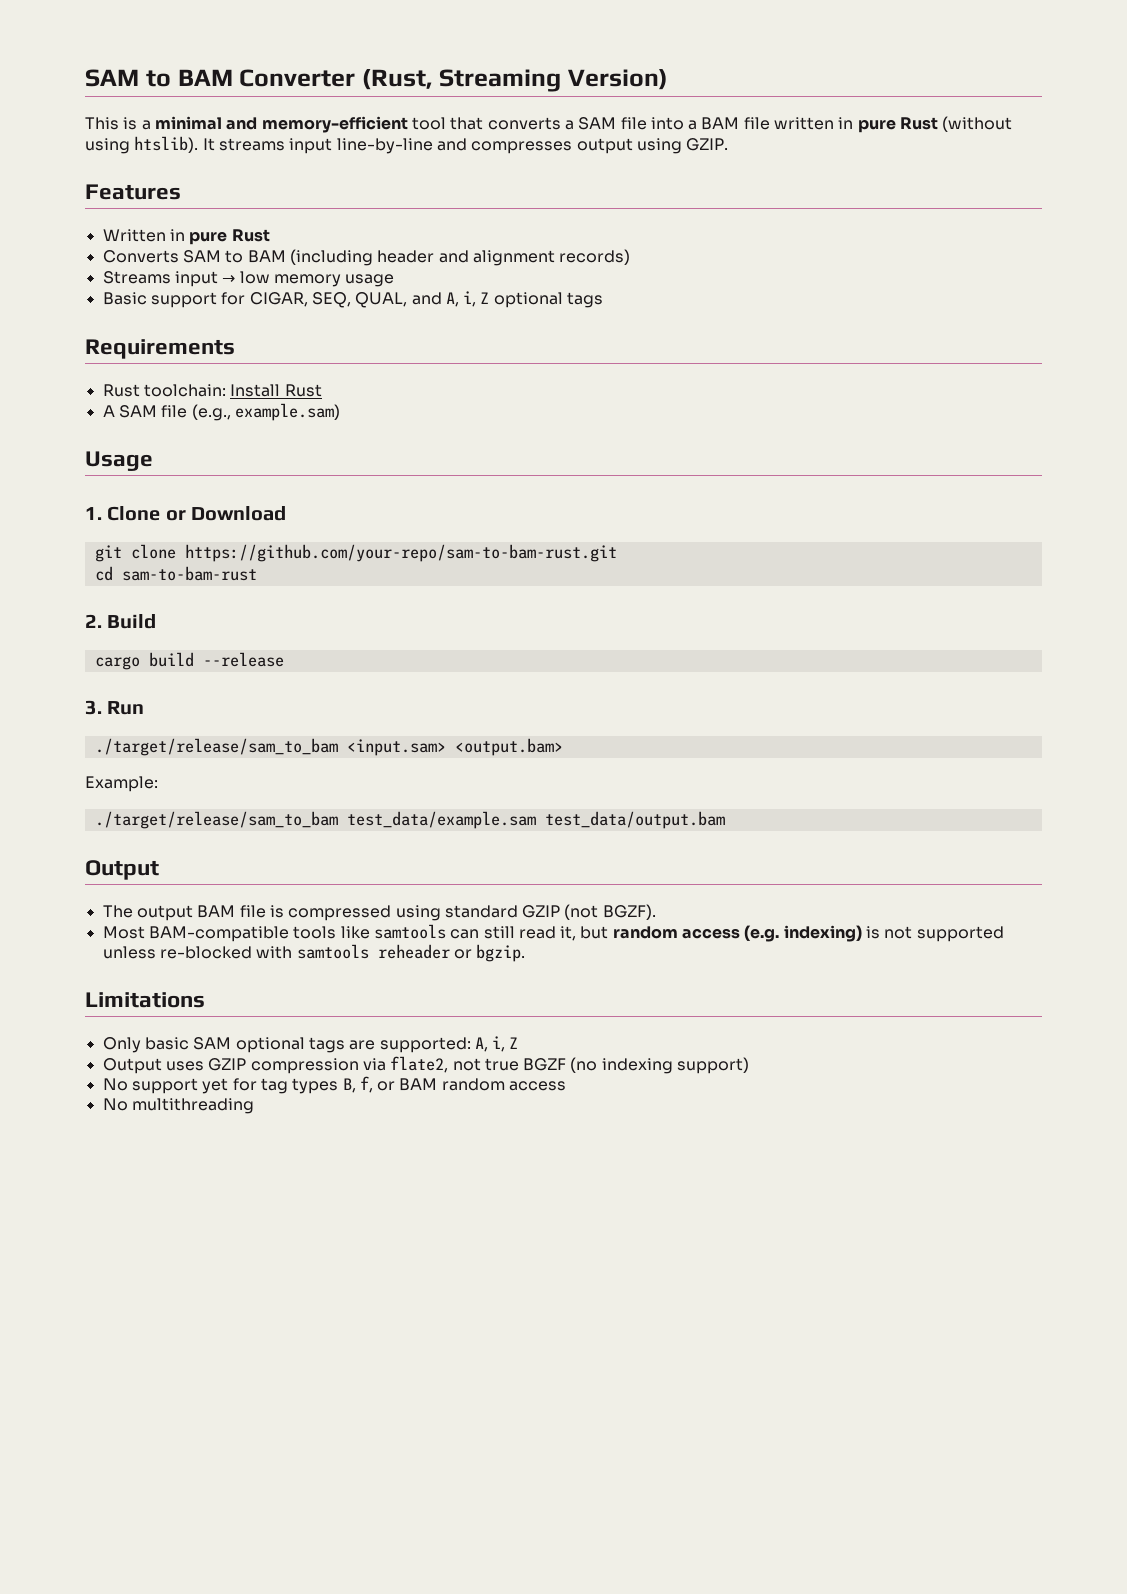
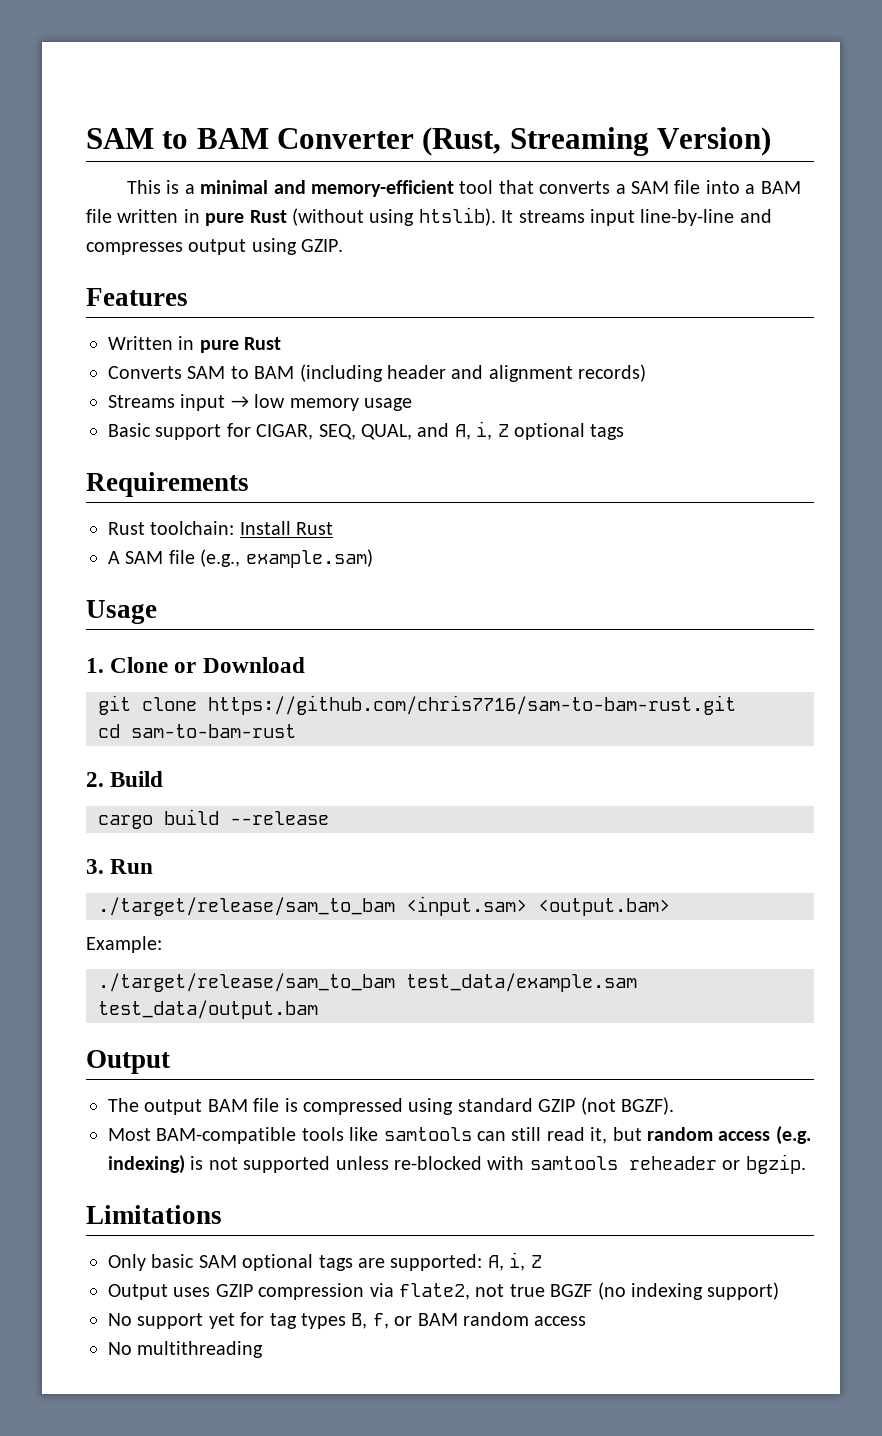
[184,544,617,562] https://github.com/your-repo/sam-to-bam-rust.git -> [208,695,736,715] https://github.com/chris7716/sam-to-bam-rust.git

